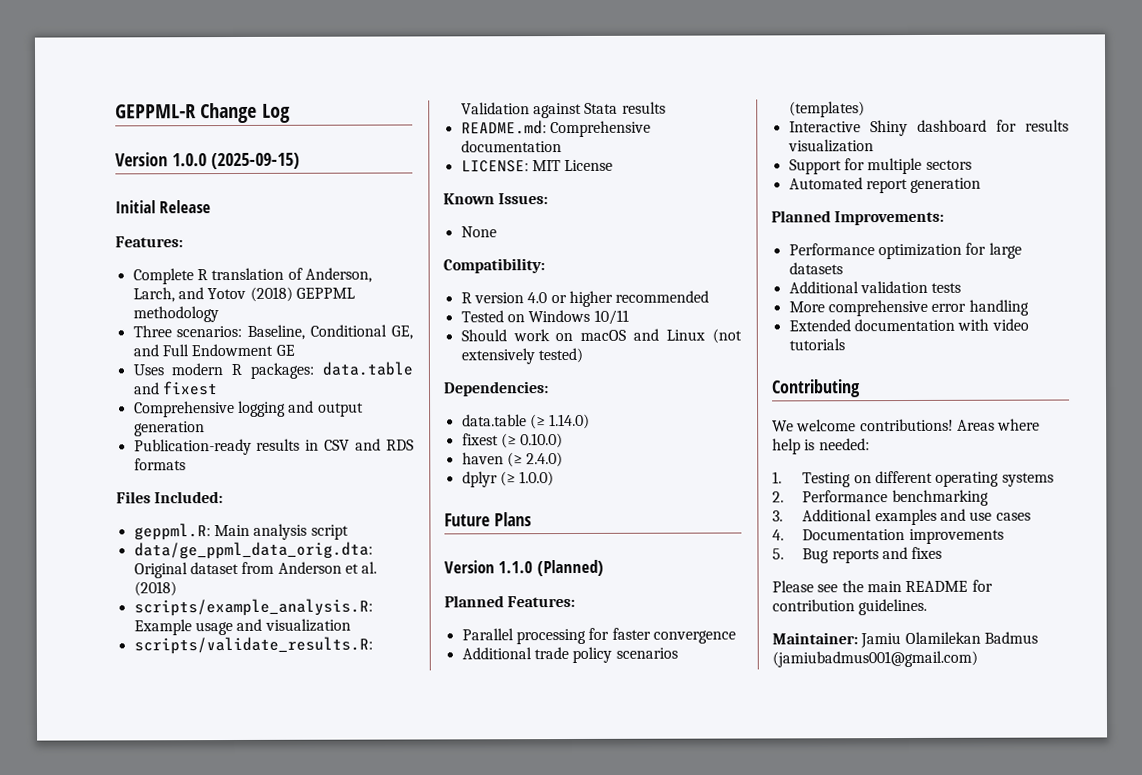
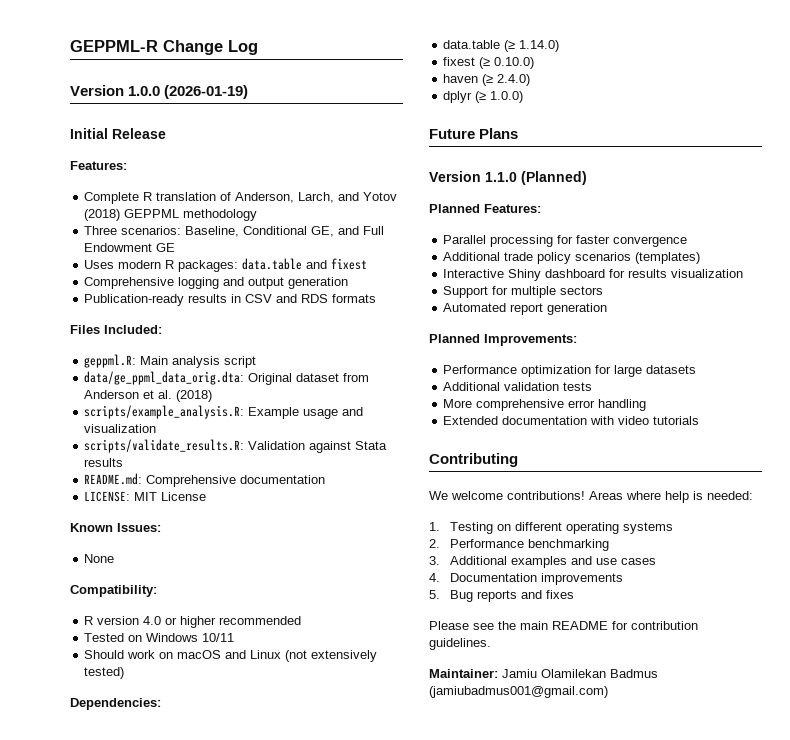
[210,152,300,170] (2025-09-15) -> [164,85,249,99] (2026-01-19)

